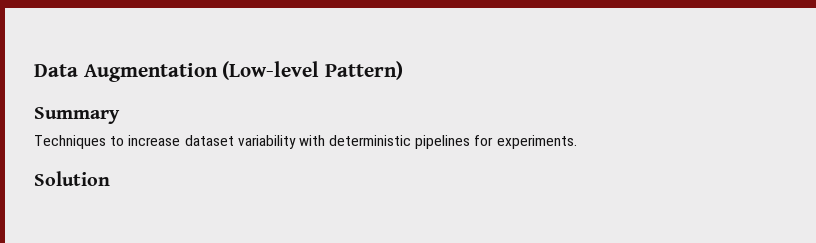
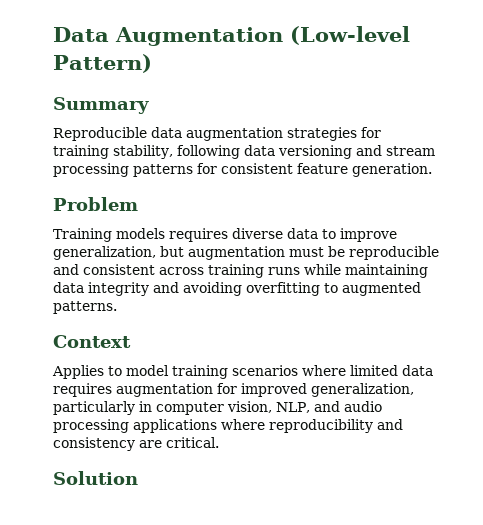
[34,135,577,149] Techniques to increase dataset variability with deterministic pipelines for experiments. -> [53,127,381,141] [53,145,435,159] [53,163,432,177] [53,197,138,211] [53,228,397,242] [53,246,439,260] [53,264,428,278] [53,282,421,296] [53,301,117,314] [53,335,131,348] [52,365,433,379] [53,383,414,397] [53,401,382,415] [53,419,403,433] [53,437,219,451] Reproducible data augmentation strategies for training stability, following data versioning and stream processing patterns for consistent feature generation. // Problem // Training models requires diverse data to improve generalization, but augmentation must be reproducible and consistent across training runs while maintaining data integrity and avoiding overfitting to augmented patterns. // Context // Applies to model training scenarios where limited data requires augmentation for improved generalization, particularly in computer vision, NLP, and audio processing applications where reproducibility and consistency are critical.

